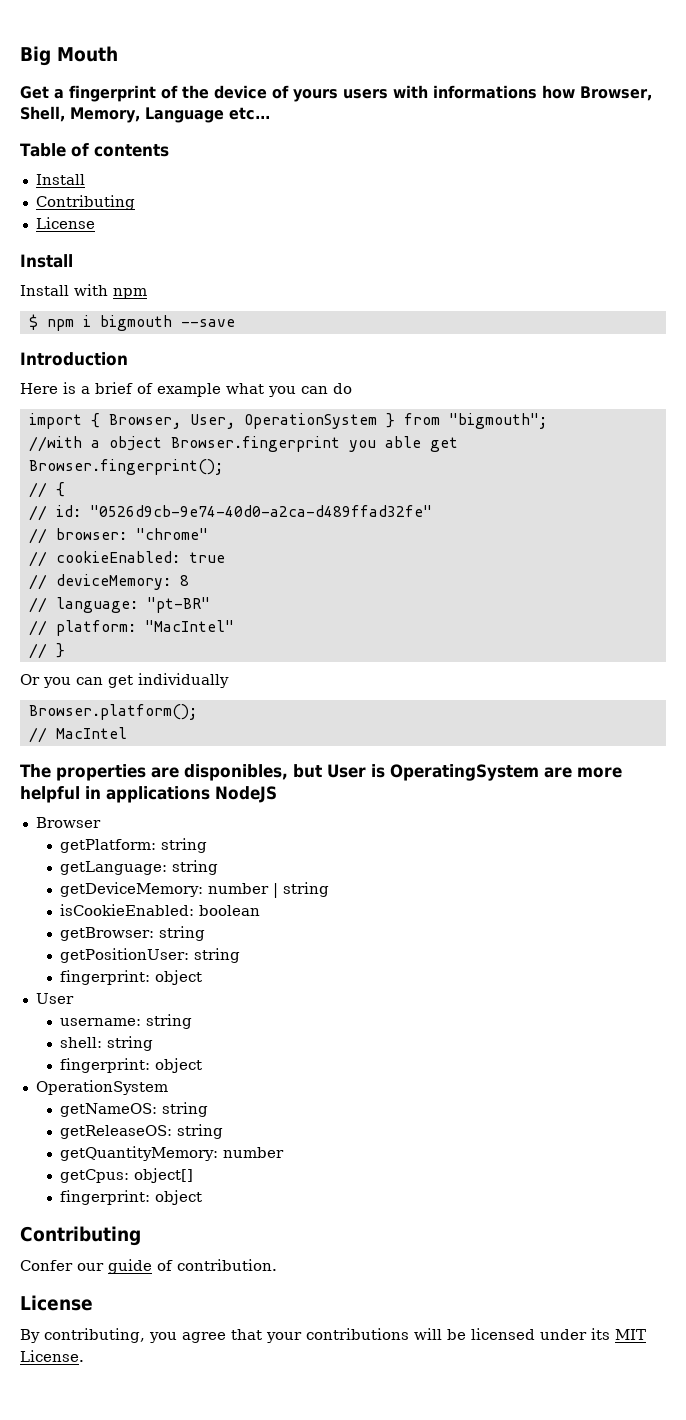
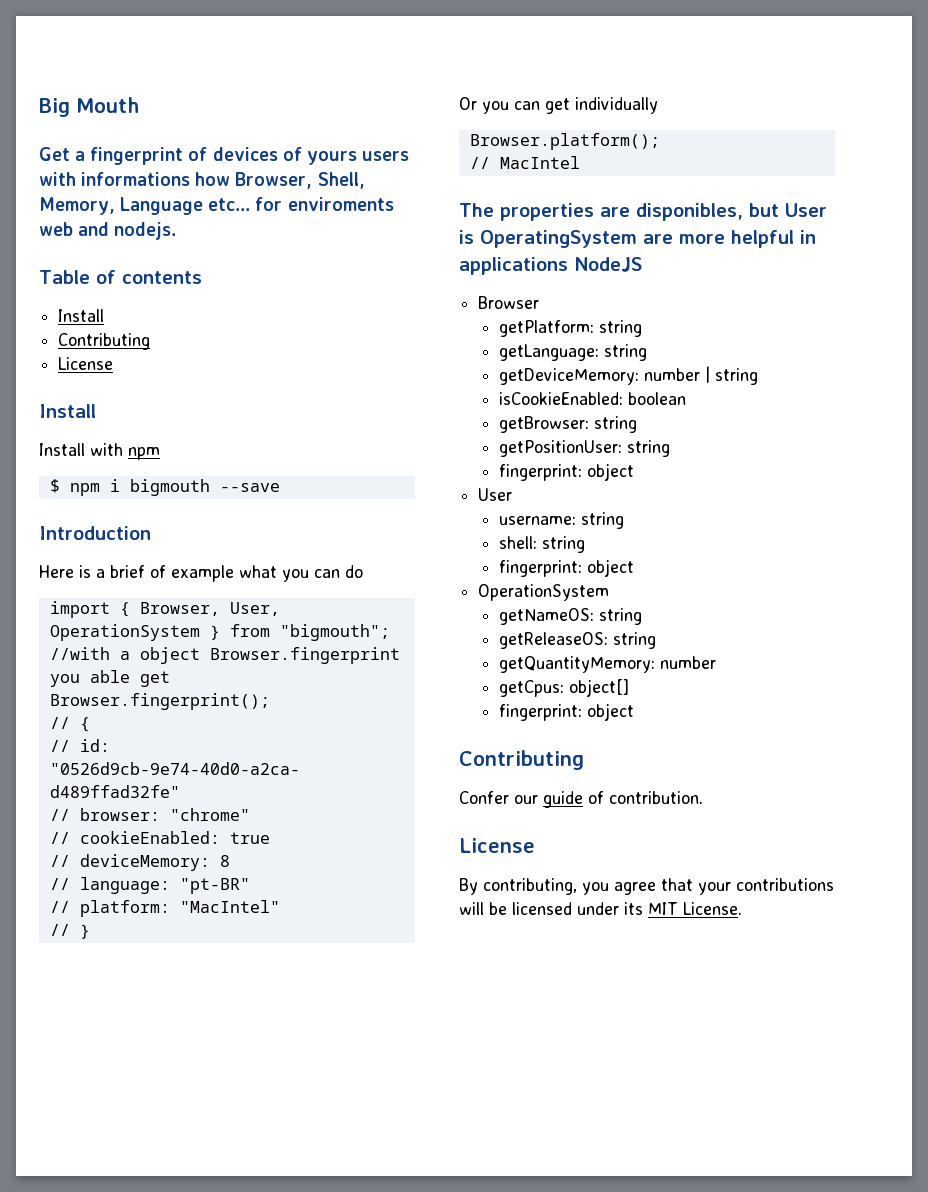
[182,85,267,99] the device -> [212,147,278,161] devices
(270, 113) none -> [255,197,394,211] [39,222,177,240] for enviroments web and nodejs.

